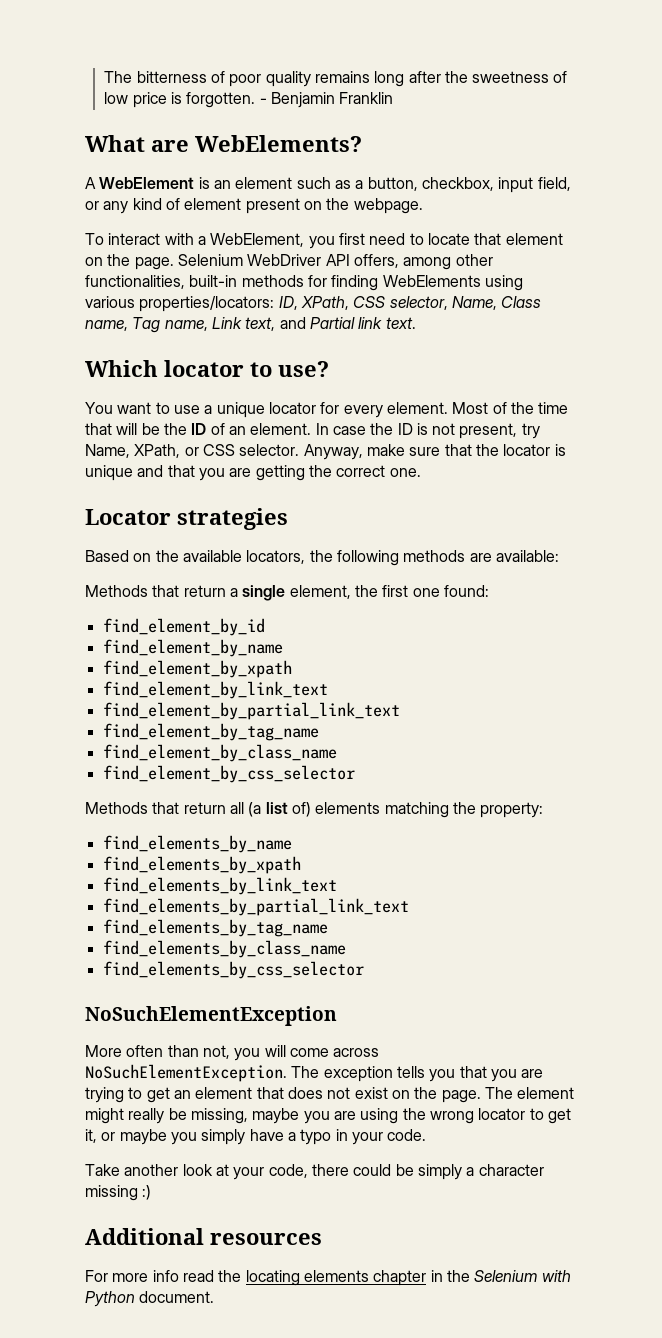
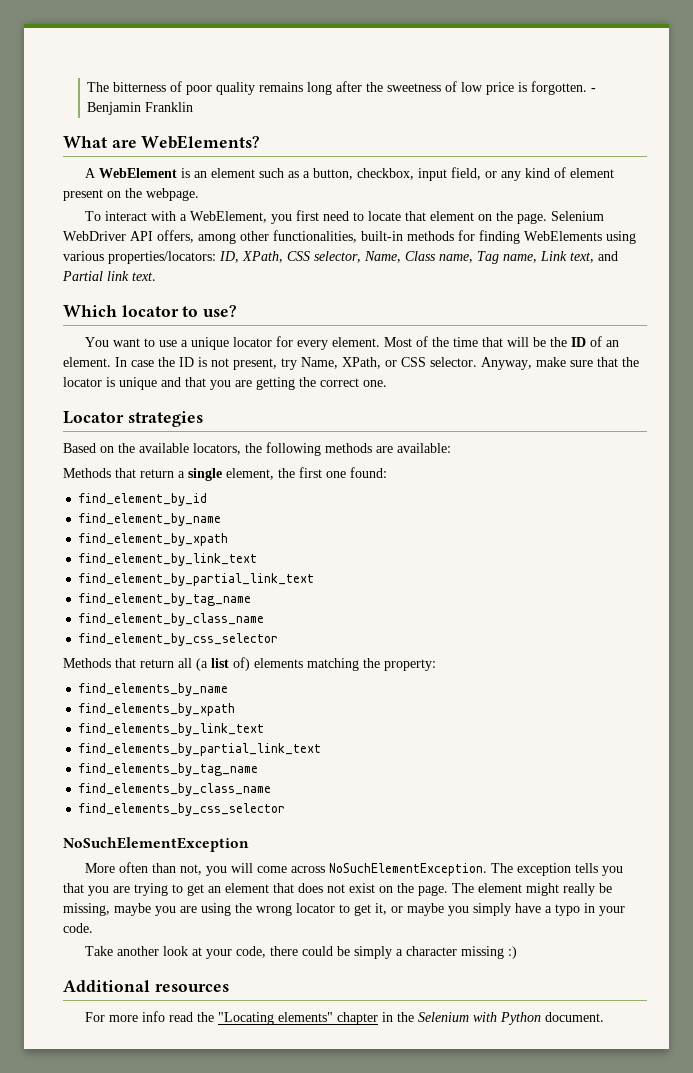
[245,1270,369,1286] locating elements -> [218,1012,334,1025] "Locating elements"

